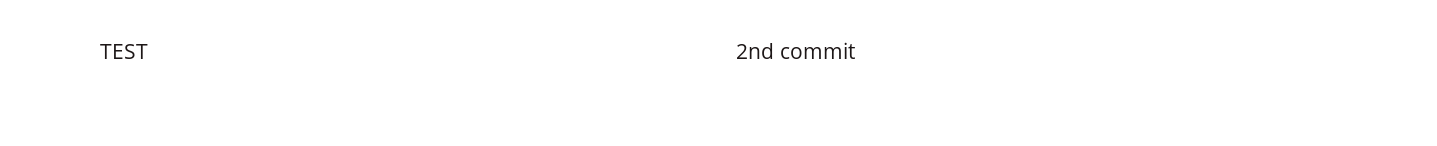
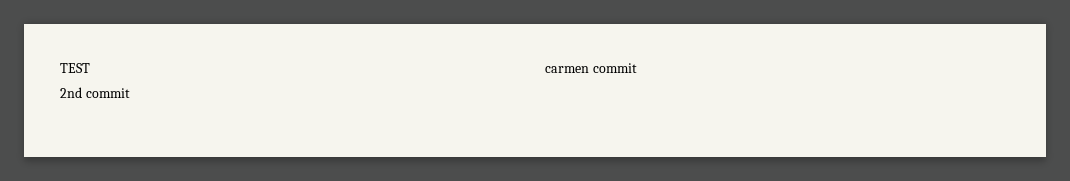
(855, 50) none -> [545,63,637,73] // carmen commit

